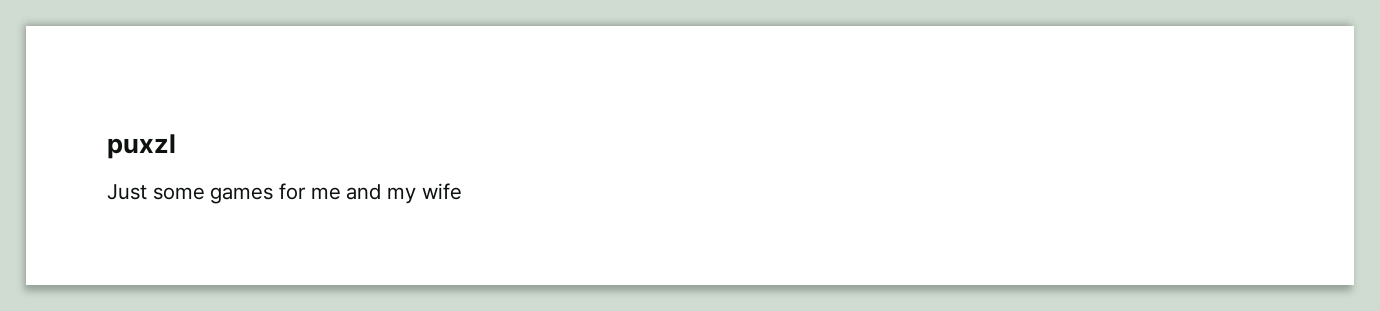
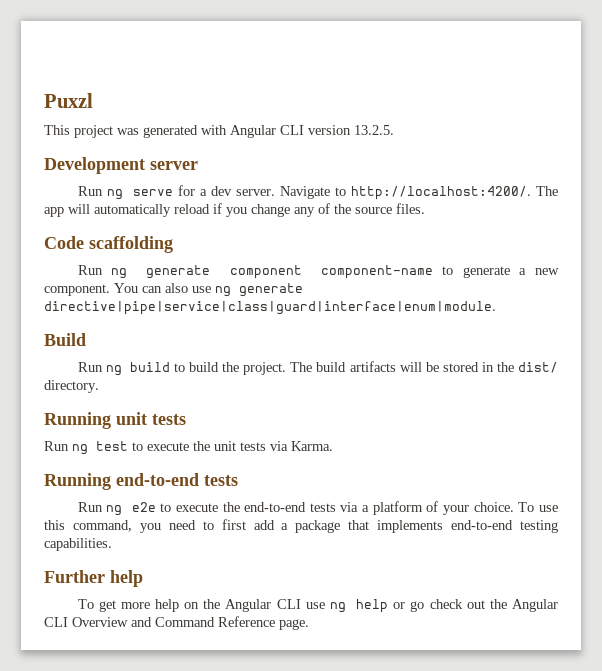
[107,134,176,159] [107,183,462,204] puxzl // Just some games for me and my wife -> [44,93,93,108] [44,125,394,138] [44,157,198,174] [77,185,558,200] [44,203,425,217] [44,236,173,253] [77,265,559,279] [44,283,303,297] [44,301,496,315] [44,333,86,346] [77,361,558,376] [44,380,99,393] [44,412,186,429] [44,441,333,455] [44,473,238,490] [77,501,558,516] [44,519,558,533] [44,538,112,551] [44,570,143,587] [77,599,559,613] [44,616,309,630] Puxzl // This project was generated with Angular CLI version 13.2.5. // Development server // Run ng serve for a dev server. Navigate to http://localhost:4200/. The app will automatically reload if you change any of the source files. // Code scaffolding // Run ng generate component component-name to generate a new component. You can also use ng generate directive|pipe|service|class|guard|interface|enum|module. // Build // Run ng build to build the project. The build artifacts will be stored in the dist/ directory. // Running unit tests // Run ng test to execute the unit tests via Karma. // Running end-to-end tests // Run ng e2e to execute the end-to-end tests via a platform of your choice. To use this command, you need to first add a package that implements end-to-end testing capabilities. // Further help // To get more help on the Angular CLI use ng help or go check out the Angular CLI Overview and Command Reference page.

